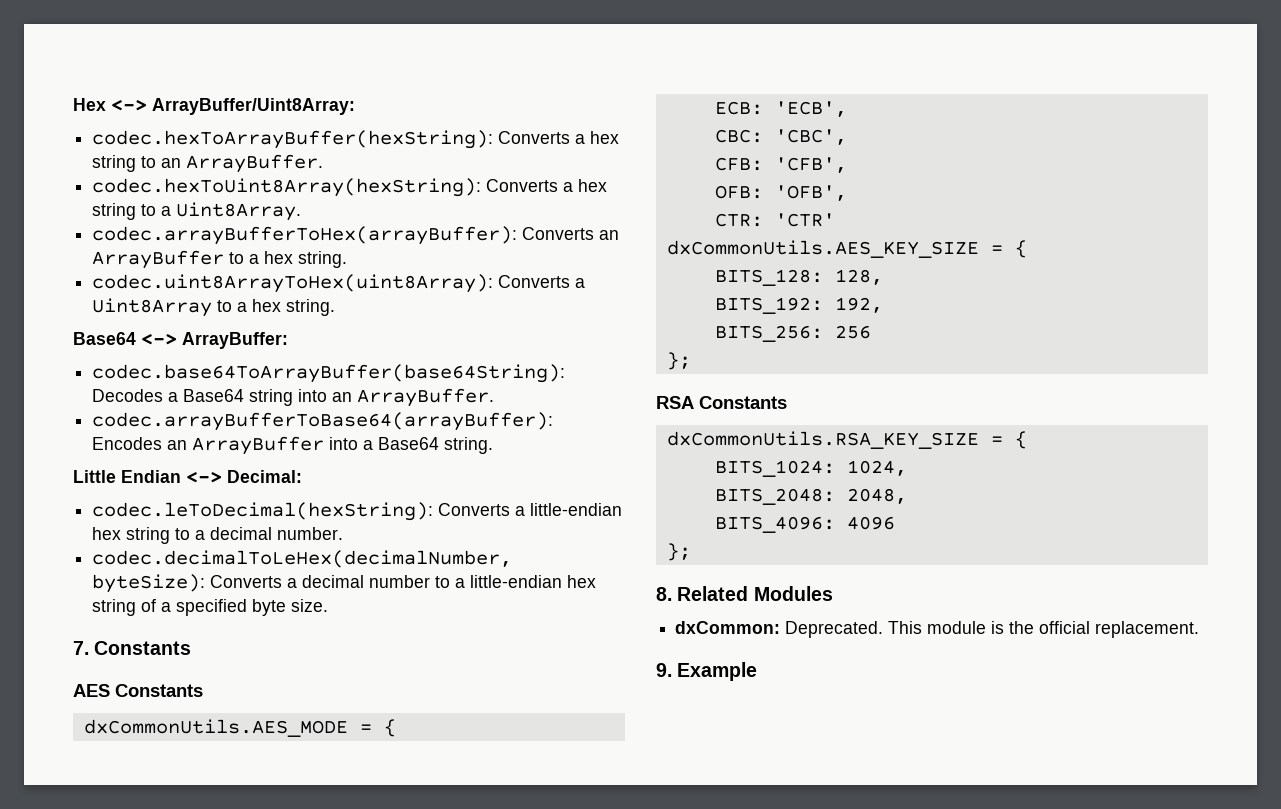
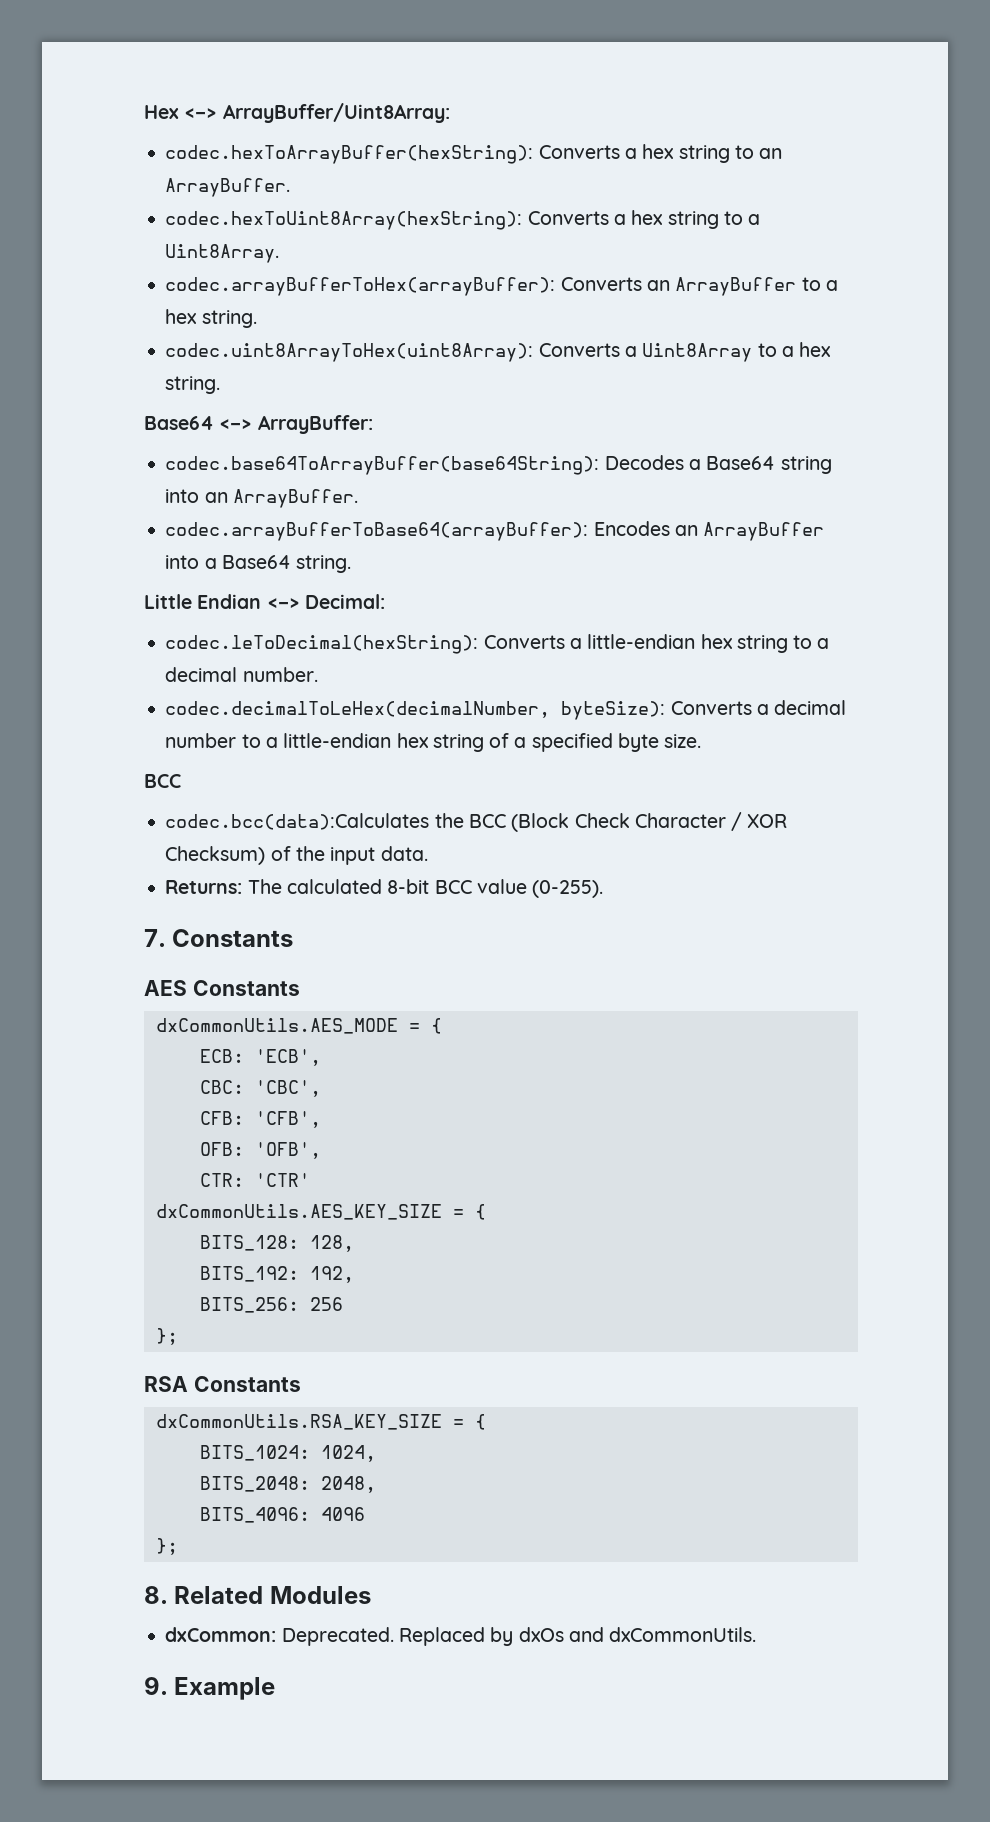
(329, 605) none -> [144,774,181,788] [165,812,788,832] [165,846,428,865] [165,879,604,898] // BCC // codec.bcc(data):Calculates the BCC (Block Check Character / XOR Checksum) of the input data. // Returns: The calculated 8-bit BCC value (0-255).
[888,621,1200,638] This module is the official replacement. -> [398,1627,757,1646] Replaced by dxOs and dxCommonUtils.

